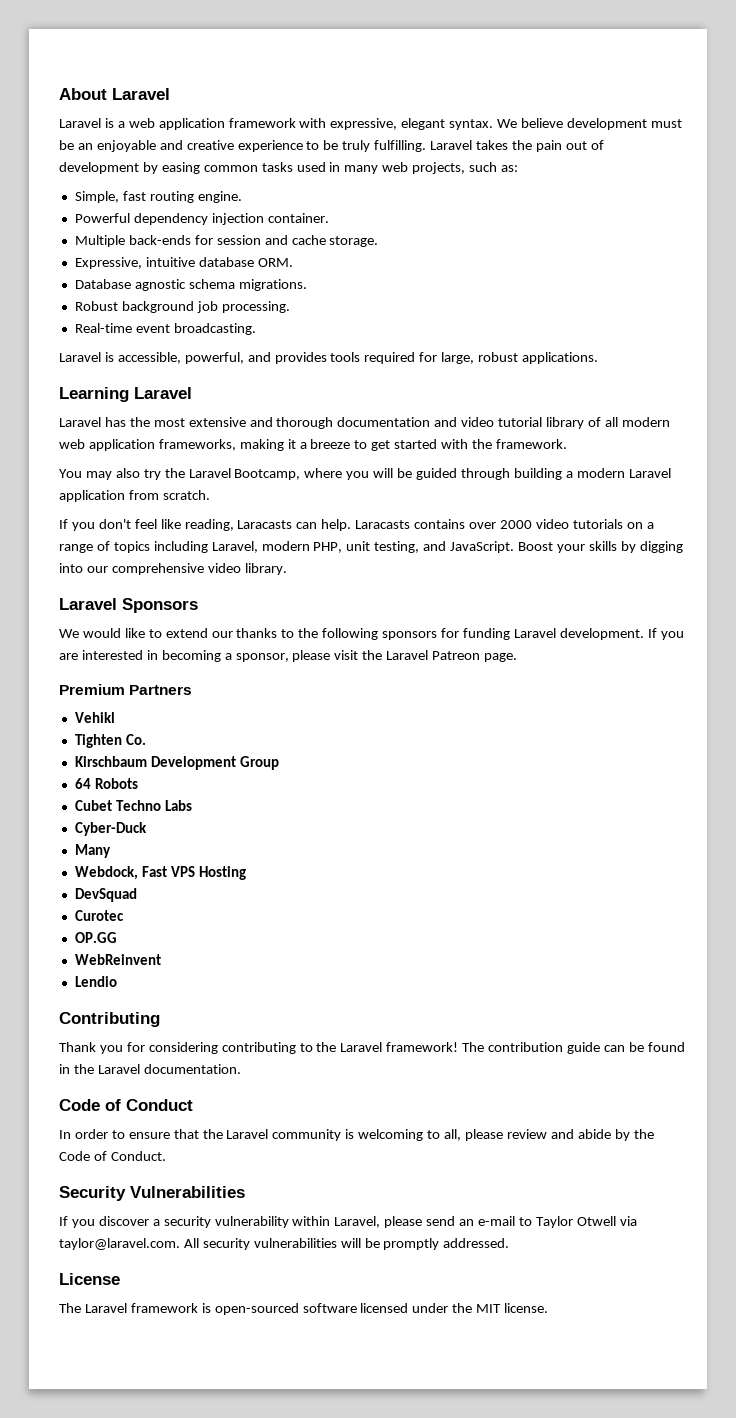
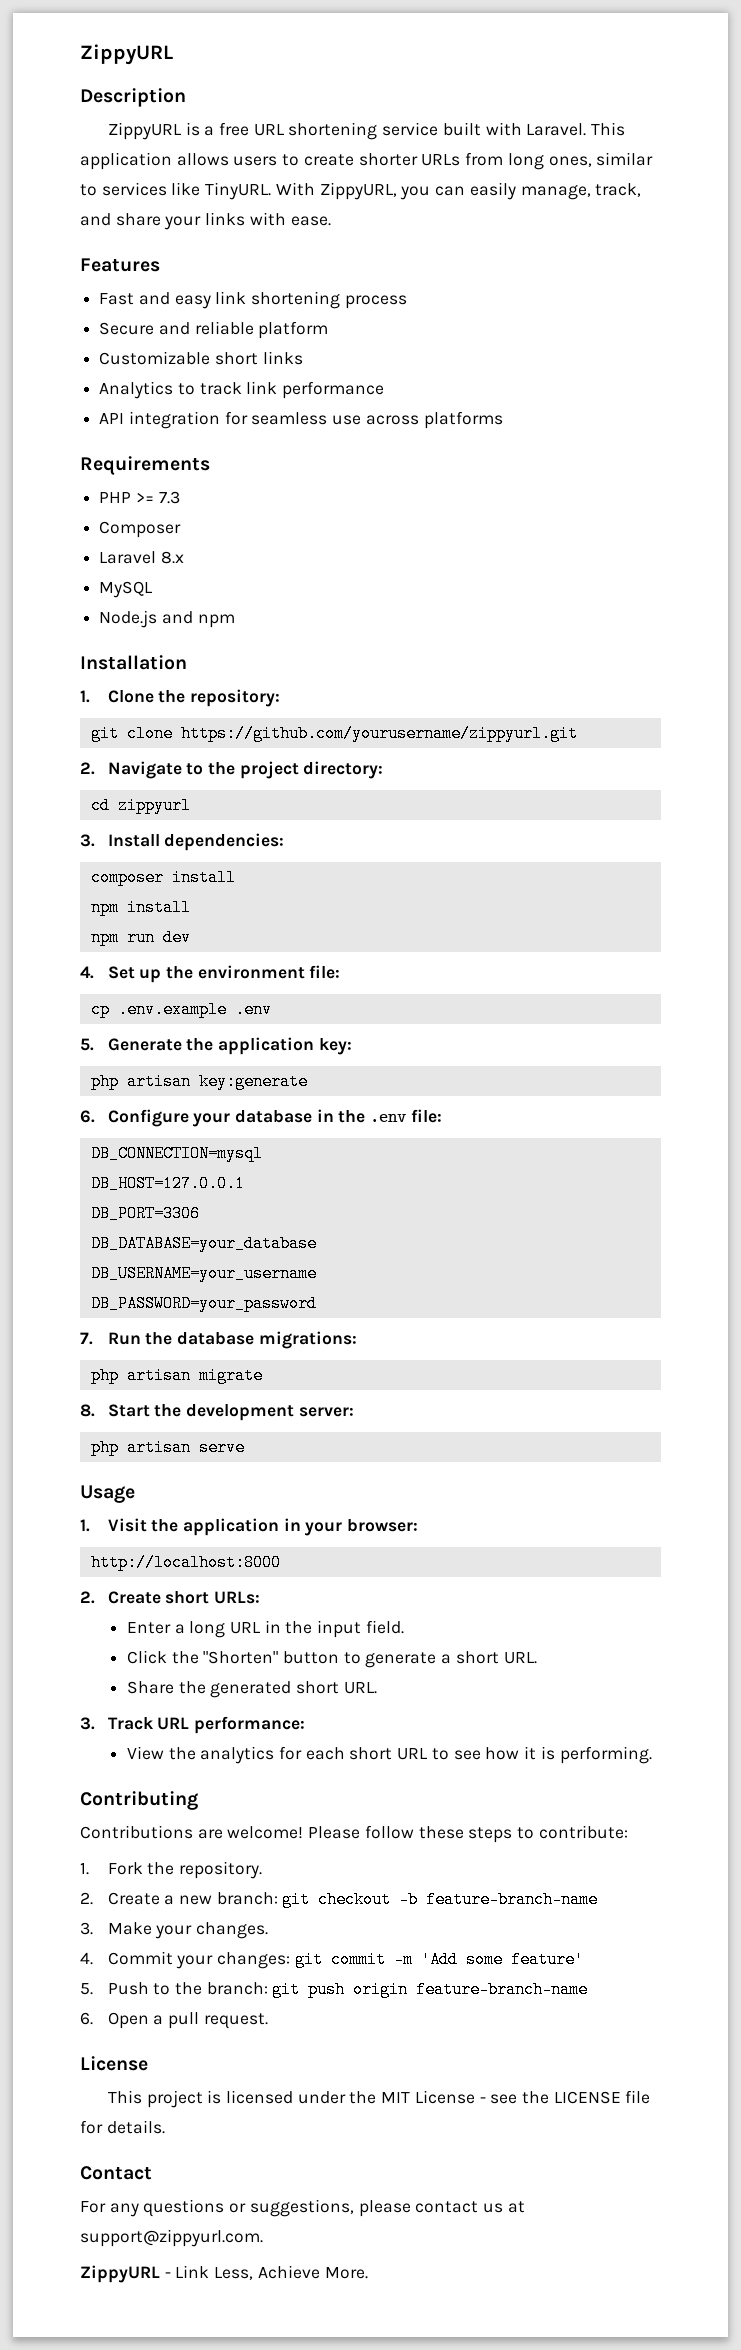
[59,88,170,100] [59,118,682,130] [59,140,604,152] [59,162,519,174] [74,191,242,203] [74,213,329,225] [74,235,379,247] [74,257,293,269] [74,279,307,291] [74,301,290,313] [74,323,256,335] [59,352,599,364] [59,387,192,402] [59,417,670,429] [59,439,567,451] [59,468,671,480] [59,490,210,502] [59,519,654,531] [59,541,683,553] [59,563,287,575] [59,598,198,613] [59,628,684,640] [59,650,518,662] [59,684,193,695] [74,712,115,723] [74,734,146,748] [74,756,279,770] [74,778,138,789] [74,800,192,811] [74,822,147,836] [74,844,111,858] [74,866,246,880] [74,888,137,902] [74,910,124,921] [74,932,117,943] [74,954,161,965] [74,976,117,987] [59,1012,160,1027] [59,1042,685,1054] [59,1064,241,1074] [59,1099,193,1111] [59,1129,654,1141] [59,1151,166,1161] [59,1186,245,1201] [59,1216,637,1228] [59,1238,510,1250] [59,1273,120,1285] [59,1303,549,1315] About Laravel // Laravel is a web application framework with expressive, elegant syntax. We believe development must be an enjoyable and creative experience to be truly fulfilling. Laravel takes the pain out of development by easing common tasks used in many web projects, such as: // Simple, fast routing engine. // Powerful dependency injection container. // Multiple back-ends for session and cache storage. // Expressive, intuitive database ORM. // Database agnostic schema migrations. // Robust background job processing. // Real-time event broadcasting. // Laravel is accessible, powerful, and provides tools required for large, robust applications. // Learning Laravel // Laravel has the most extensive and thorough documentation and video tutorial library of all modern web application frameworks, making it a breeze to get started with the framework. // You may also try the Laravel Bootcamp, where you will be guided through building a modern Laravel application from scratch. // If you don't feel like reading, Laracasts can help. Laracasts contains over 2000 video tutorials on a range of topics including Laravel, modern PHP, unit testing, and JavaScript. Boost your skills by digging into our comprehensive video library. // Laravel Sponsors // We would like to extend our thanks to the following sponsors for funding Laravel development. If you are interested in becoming a sponsor, please visit the Laravel Patreon page. // Premium Partners // Vehikl // Tighten Co. // Kirschbaum Development Group // 64 Robots // Cubet Techno Labs // Cyber-Duck // Many // Webdock, Fast VPS Hosting // DevSquad // Curotec // OP.GG // WebReinvent // Lendio // Contributing // Thank you for considering contributing to the Laravel framework! The contribution guide can be found in the Laravel documentation. // Code of Conduct // In order to ensure that the Laravel community is welcoming to all, please review and abide by the Code of Conduct. // Security Vulnerabilities // If you discover a security vulnerability within Laravel, please send an e-mail to Taylor Otwell via taylor@laravel.com. All security vulnerabilities will be promptly addressed. // License // The Laravel framework is open-sourced software licensed under the MIT license. -> [80,44,173,65] [80,88,186,107] [107,122,626,140] [80,152,654,170] [80,182,642,200] [80,212,331,230] [80,258,160,272] [99,291,407,309] [99,321,329,339] [99,351,303,365] [99,381,385,399] [99,411,503,429] [80,456,210,475] [99,491,180,504] [99,521,182,538] [99,551,184,564] [99,581,154,598] [99,610,235,628] [80,655,187,670] [80,689,281,707] [90,725,578,742] [80,761,384,779] [90,797,191,814] [80,833,285,851] [90,869,236,886] [90,899,191,916] [90,929,191,946] [80,965,341,983] [90,1001,272,1018] [80,1037,352,1055] [90,1073,308,1090] [80,1109,442,1127] [90,1145,263,1162] [90,1175,245,1192] [90,1205,200,1222] [90,1235,317,1252] [90,1265,317,1282] [90,1295,317,1312] [80,1331,357,1349] [90,1367,263,1384] [80,1404,354,1421] [90,1439,245,1456] [80,1485,135,1503] [80,1518,419,1536] [90,1554,281,1571] [80,1591,261,1604] [126,1620,404,1638] [126,1650,537,1668] [126,1681,377,1698] [80,1716,306,1734] [126,1746,652,1764] [80,1791,198,1810] [80,1825,628,1843] [80,1861,263,1879] [80,1891,599,1908] [80,1922,269,1939] [80,1951,584,1969] [80,1981,589,1998] [80,2012,268,2029] [80,2056,148,2071] [107,2090,651,2108] [80,2120,165,2134] [80,2166,152,2180] [80,2199,525,2217] [80,2229,263,2247] [80,2265,368,2283] ZippyURL // Description // ZippyURL is a free URL shortening service built with Laravel. This application allows users to create shorter URLs from long ones, similar to services like TinyURL. With ZippyURL, you can easily manage, track, and share your links with ease. // Features // Fast and easy link shortening process // Secure and reliable platform // Customizable short links // Analytics to track link performance // API integration for seamless use across platforms // Requirements // PHP >= 7.3 // Composer // Laravel 8.x // MySQL // Node.js and npm // Installation // 1. Clone the repository: // git clone https://github.com/yourusername/zippyurl.git // 2. Navigate to the project directory: // cd zippyurl // 3. Install dependencies: // composer install // npm install // npm run dev // 4. Set up the environment file: // cp .env.example .env // 5. Generate the application key: // php artisan key:generate // 6. Configure your database in the .env file: // DB_CONNECTION=mysql // DB_HOST=127.0.0.1 // DB_PORT=3306 // DB_DATABASE=your_database // DB_USERNAME=your_username // DB_PASSWORD=your_password // 7. Run the database migrations: // php artisan migrate // 8. Start the development server: // php artisan serve // Usage // 1. Visit the application in your browser: // http://localhost:8000 // 2. Create short URLs: // Enter a long URL in the input field. // Click the "Shorten" button to generate a short URL. // Share the generated short URL. // 3. Track URL performance: // View the analytics for each short URL to see how it is performing. // Contributing // Contributions are welcome! Please follow these steps to contribute: // 1. Fork the repository. // 2. Create a new branch: git checkout -b feature-branch-name // 3. Make your changes. // 4. Commit your changes: git commit -m 'Add some feature' // 5. Push to the branch: git push origin feature-branch-name // 6. Open a pull request. // License // This project is licensed under the MIT License - see the LICENSE file for details. // Contact // For any questions or suggestions, please contact us at support@zippyurl.com. // ZippyURL - Link Less, Achieve More.

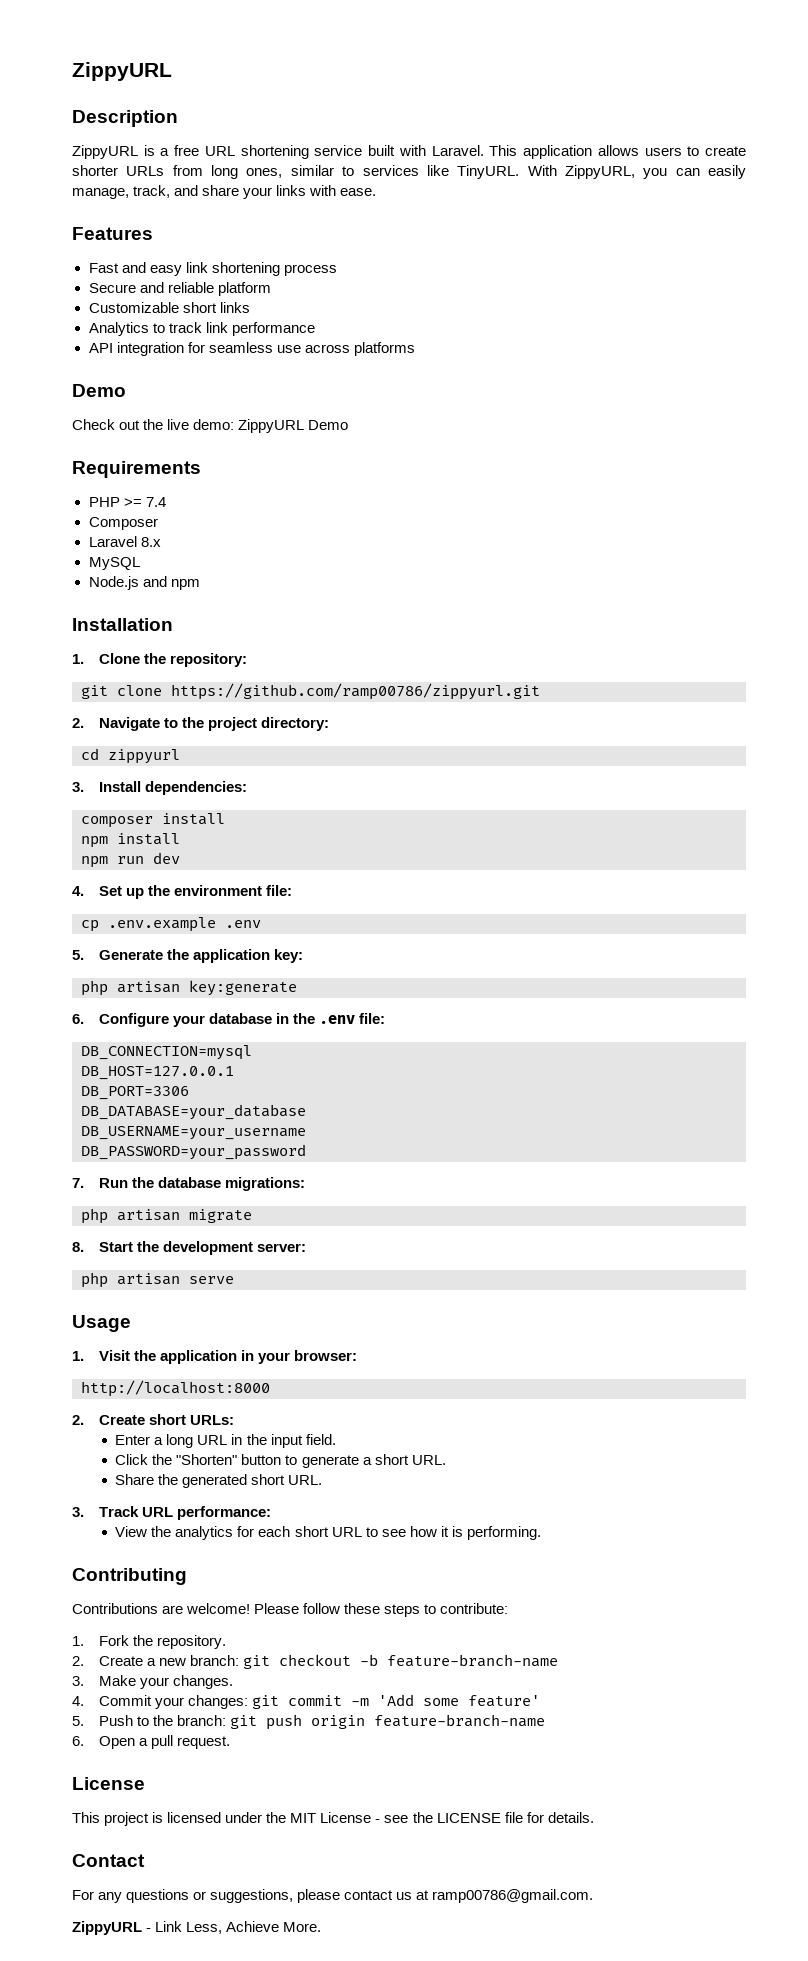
(503, 420) none -> [72,384,126,397] [72,419,349,433] // Demo // Check out the live demo: ZippyURL Demo
[158,491,180,504] 7.3 -> [145,497,166,507] 7.4
[180,725,578,742] https://github.com/yourusername/zippyurl.git -> [171,683,540,700] https://github.com/ramp00786/zippyurl.git
[80,2229,263,2247] support@zippyurl.com. -> [432,1889,594,1903] ramp00786@gmail.com.

